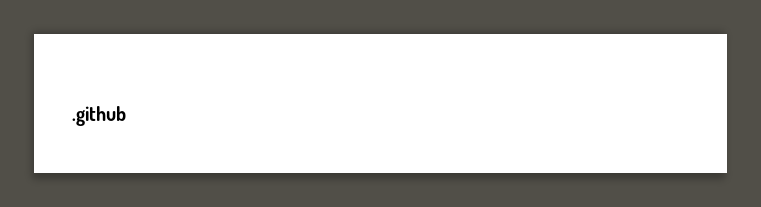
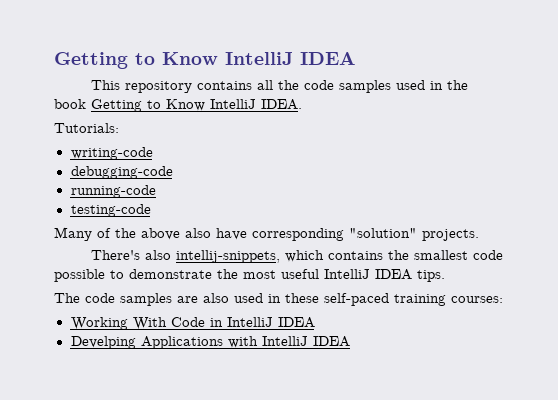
[72,106,126,126] .github -> [54,52,356,69] [90,80,468,93] [54,99,302,112] [54,123,119,133] [70,147,153,160] [70,166,173,179] [70,185,156,198] [70,204,151,217] [54,227,479,241] [90,250,503,263] [54,269,445,282] [54,293,503,306] [70,317,315,330] [70,336,350,349] Getting to Know IntelliJ IDEA // This repository contains all the code samples used in the book Getting to Know IntelliJ IDEA. // Tutorials: // writing-code // debugging-code // running-code // testing-code // Many of the above also have corresponding "solution" projects. // There's also intellij-snippets, which contains the smallest code possible to demonstrate the most useful IntelliJ IDEA tips. // The code samples are also used in these self-paced training courses: // Working With Code in IntelliJ IDEA // Develping Applications with IntelliJ IDEA

